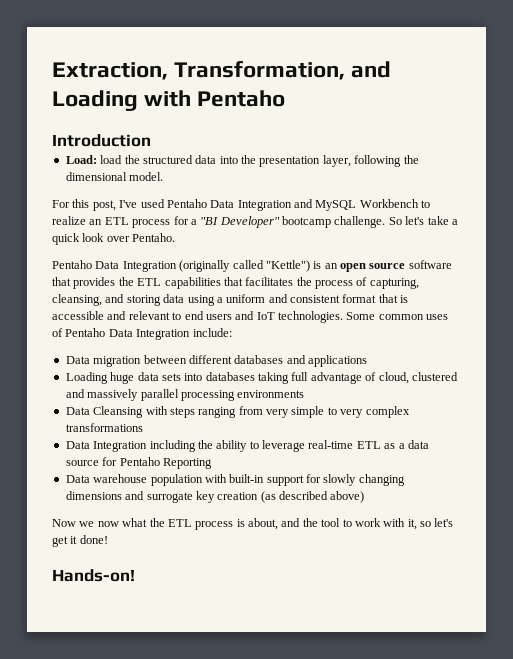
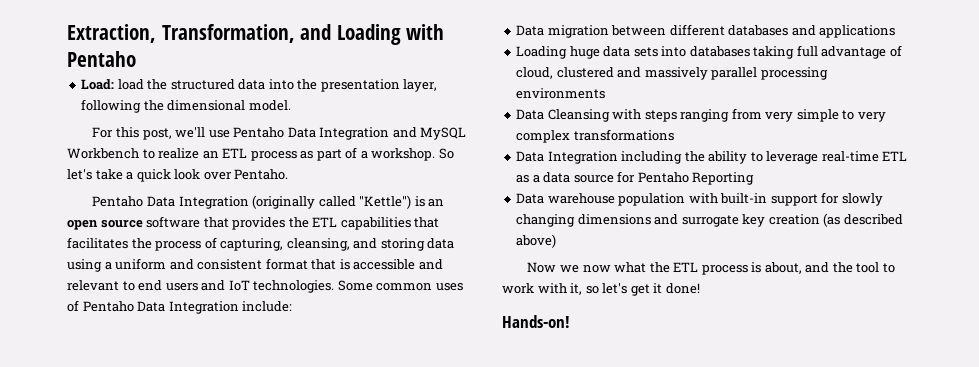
[52,134,151,147] // Introduction -> (136, 59) none
[119,199,165,208] I've used -> [175,127,230,138] we'll use
[173,216,386,228] for a "BI Developer" bootcamp challenge. -> [300,147,436,161] as part of a workshop.

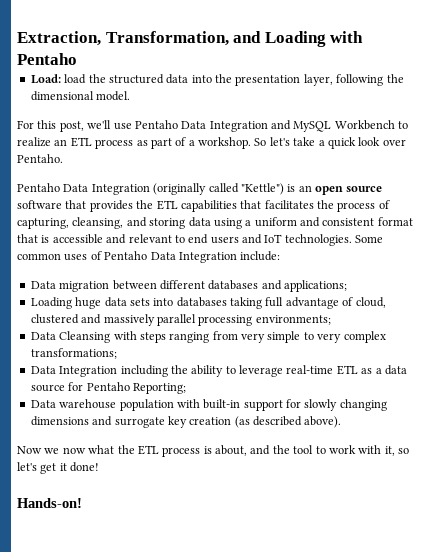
[819,25,896,38] applications -> [284,280,347,292] applications;
[516,88,606,99] environments -> [255,315,331,325] environments;
[573,129,674,141] transformations -> [30,348,117,359] transformations;
[692,172,755,185] Reporting -> [132,383,186,394] Reporting;
[516,234,557,248] above) -> [304,416,342,428] above).

